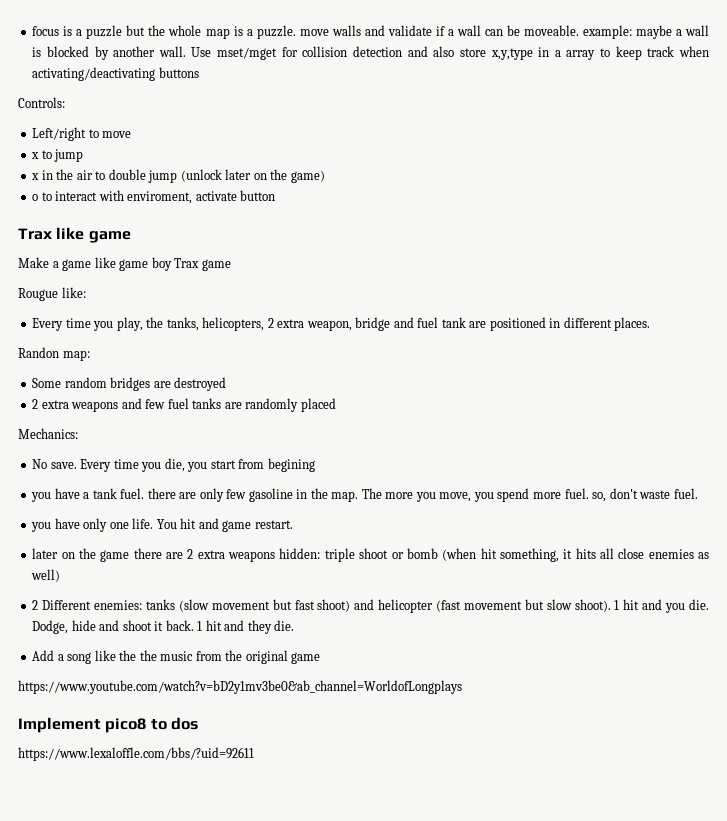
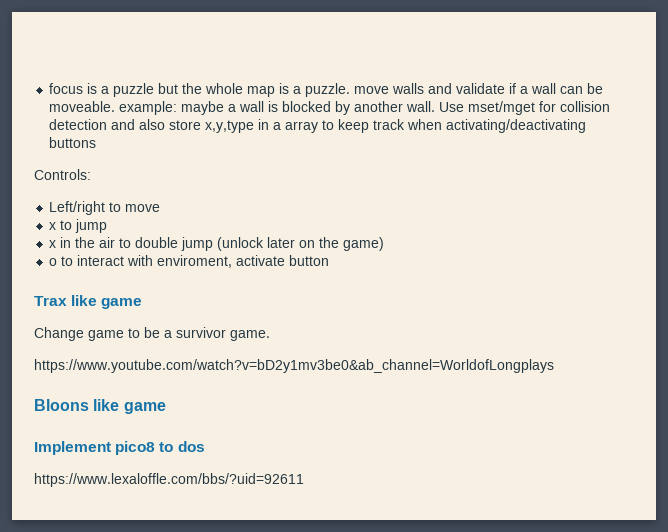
[18,257,231,271] [18,287,86,301] [32,317,651,331] [18,347,90,361] [32,377,227,391] [32,398,336,412] [18,428,78,439] [32,458,315,472] [31,488,698,502] [31,518,293,532] [32,548,710,562] [31,569,61,582] [32,599,709,613] [32,620,295,634] [32,650,321,664] [18,680,462,694] Make a game like game boy Trax game // Rougue like: // Every time you play, the tanks, helicopters, 2 extra weapon, bridge and fuel tank are positioned in different places. // Randon map: // Some random bridges are destroyed // 2 extra weapons and few fuel tanks are randomly placed // Mechanics: // No save. Every time you die, you start from begining // you have a tank fuel. there are only few gasoline in the map. The more you move, you spend more fuel. so, don't waste fuel. // you have only one life. You hit and game restart. // later on the game there are 2 extra weapons hidden: triple shoot or bomb (when hit something, it hits all close enemies as well) // 2 Different enemies: tanks (slow movement but fast shoot) and helicopter (fast movement but slow shoot). 1 hit and you die. Dodge, hide and shoot it back. 1 hit and they die. // Add a song like the the music from the original game // https://www.youtube.com/watch?v=bD2y1mv3be0&ab_channel=WorldofLongplays -> [34,327,270,341] [34,359,554,373] [34,399,166,414] Change game to be a survivor game. // https://www.youtube.com/watch?v=bD2y1mv3be0&ab_channel=WorldofLongplays // Bloons like game

